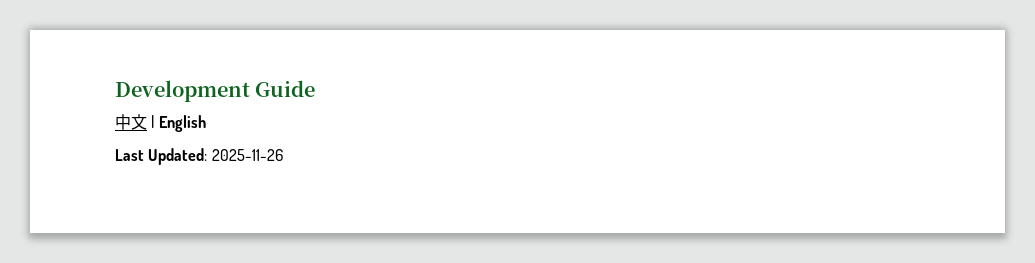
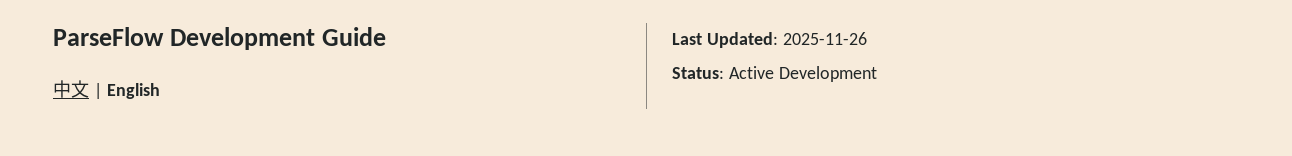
(115, 91) none -> [53,27,164,46] ParseFlow
(283, 155) none -> [672,66,877,82] // Status: Active Development

